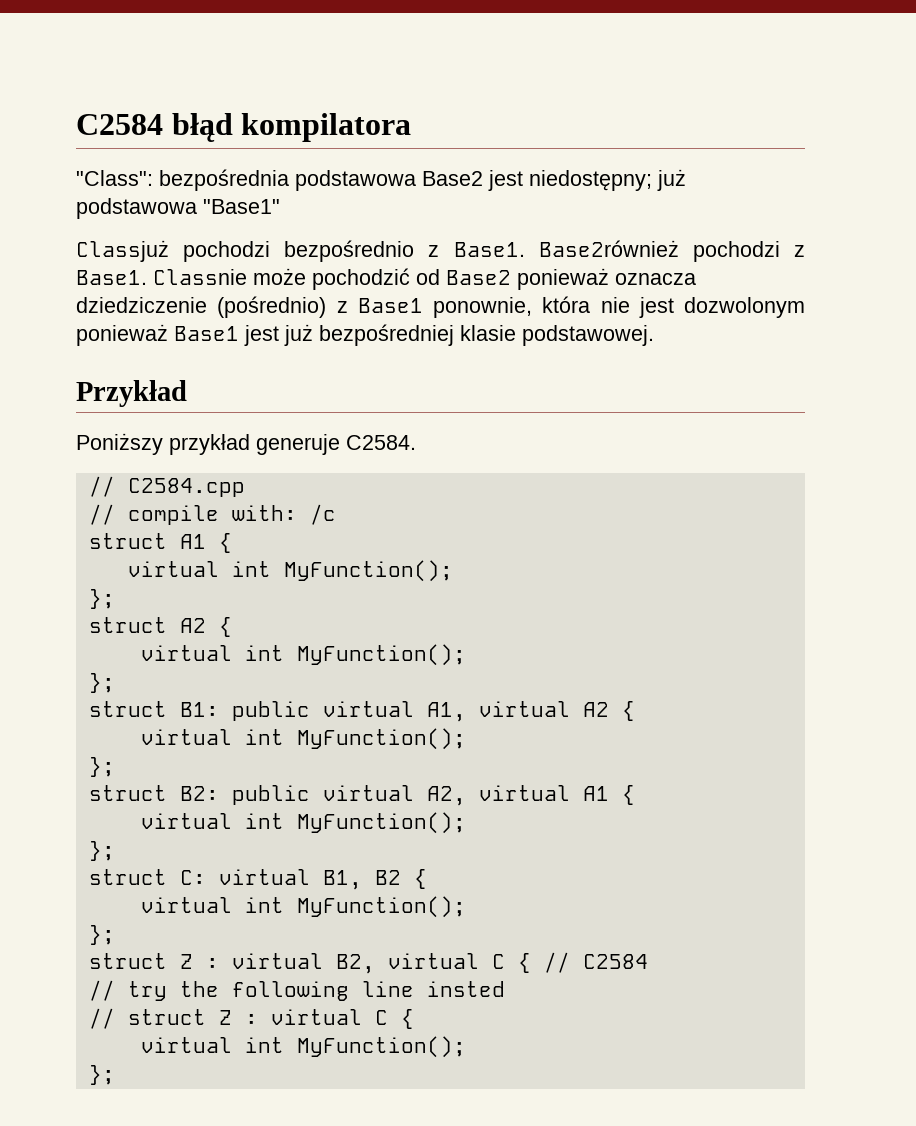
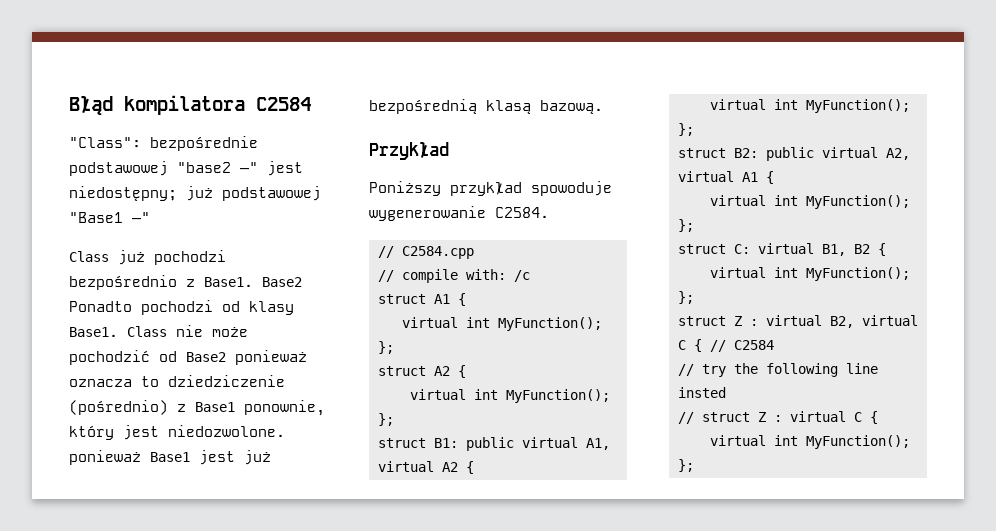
[76,113,412,142] C2584 błąd kompilatora -> [69,95,311,115] Błąd kompilatora C2584
[159,169,686,191] [76,198,280,219] [76,240,805,262] [76,269,247,285] bezpośrednia podstawowa Base2 jest niedostępny; już podstawowa "Base1" // Classjuż pochodzi bezpośrednio z Base1. Base2również pochodzi z Base1. Classnie -> [150,136,258,151] [69,161,303,176] [69,186,321,201] [69,212,150,223] [69,250,226,265] [69,275,302,290] [69,300,294,315] [69,325,203,337] bezpośrednie podstawowej "base2 —" jest niedostępny; już podstawowej "Base1 —" // Class już pochodzi bezpośrednio z Base1. Base2 Ponadto pochodzi od klasy Base1. Class nie
(696, 279) none -> [141,376,159,387] to
[542,296,805,318] która nie jest dozwolonym -> [69,425,285,440] który jest niedozwolone.
[319,324,654,346] bezpośredniej klasie podstawowej. -> [369,99,603,114] bezpośrednią klasą bazową.
[256,434,340,455] generuje -> [531,181,612,196] [369,206,486,221] spowoduje wygenerowanie

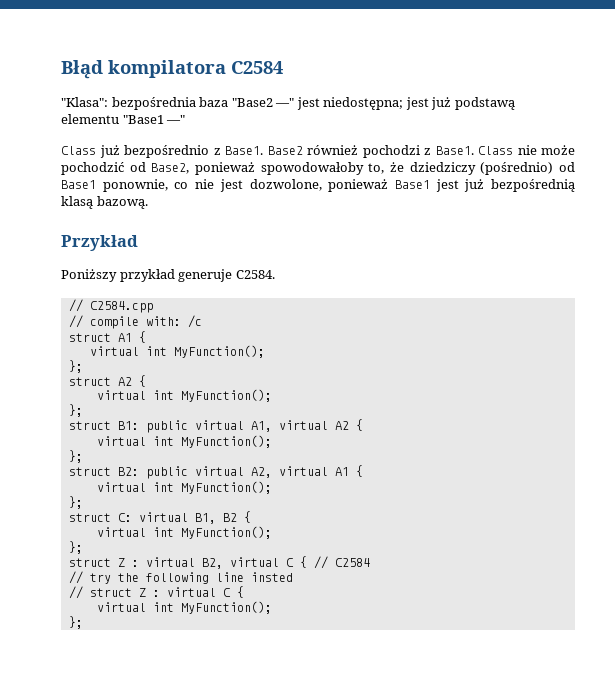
[69,136,258,151] [69,161,303,176] [69,186,321,201] "Class": bezpośrednie podstawowej "base2 —" jest niedostępny; już podstawowej -> [61,97,515,110] [61,114,119,124] "Klasa": bezpośrednia baza "Base2 —" jest niedostępna; jest już podstawą elementu
[154,250,226,265] pochodzi -> (120, 151) none
[69,300,294,315] Ponadto pochodzi od klasy -> [307,145,431,158] również pochodzi z
[186,350,307,365] [69,375,285,387] [69,400,325,416] [69,425,285,440] Base2 ponieważ oznacza to dziedziczenie (pośrednio) z Base1 ponownie, który jest niedozwolone. -> [151,162,575,175] [61,179,322,192] Base2, ponieważ spowodowałoby to, że dziedziczy (pośrednio) od Base1 ponownie, co nie jest dozwolone,
[531,181,612,196] [369,206,486,221] spowoduje wygenerowanie -> [178,269,233,282] generuje

